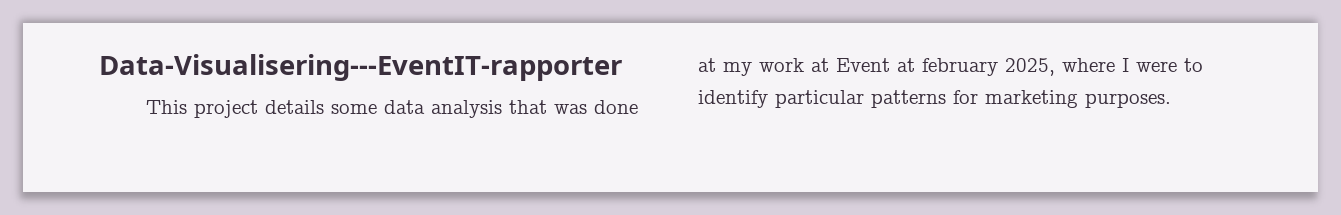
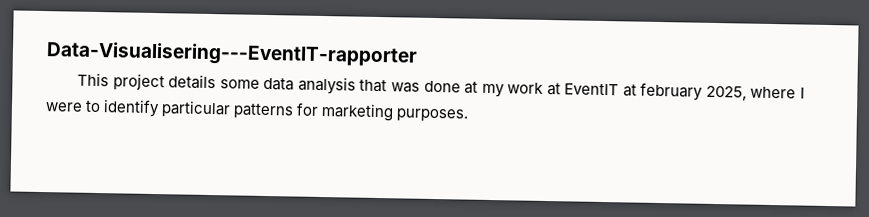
[836,58,890,72] Event -> [564,83,620,96] EventIT

